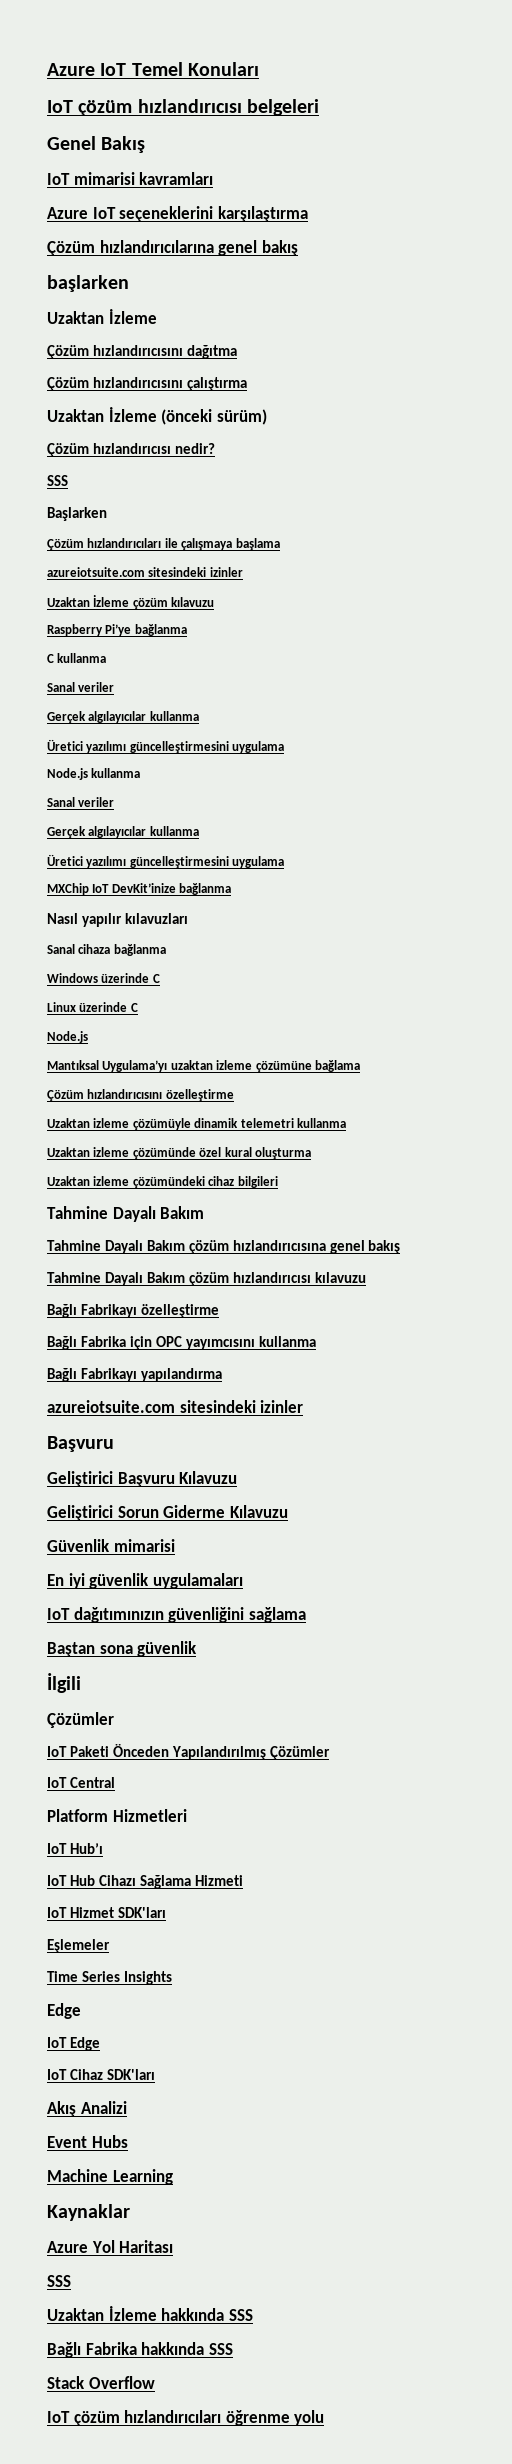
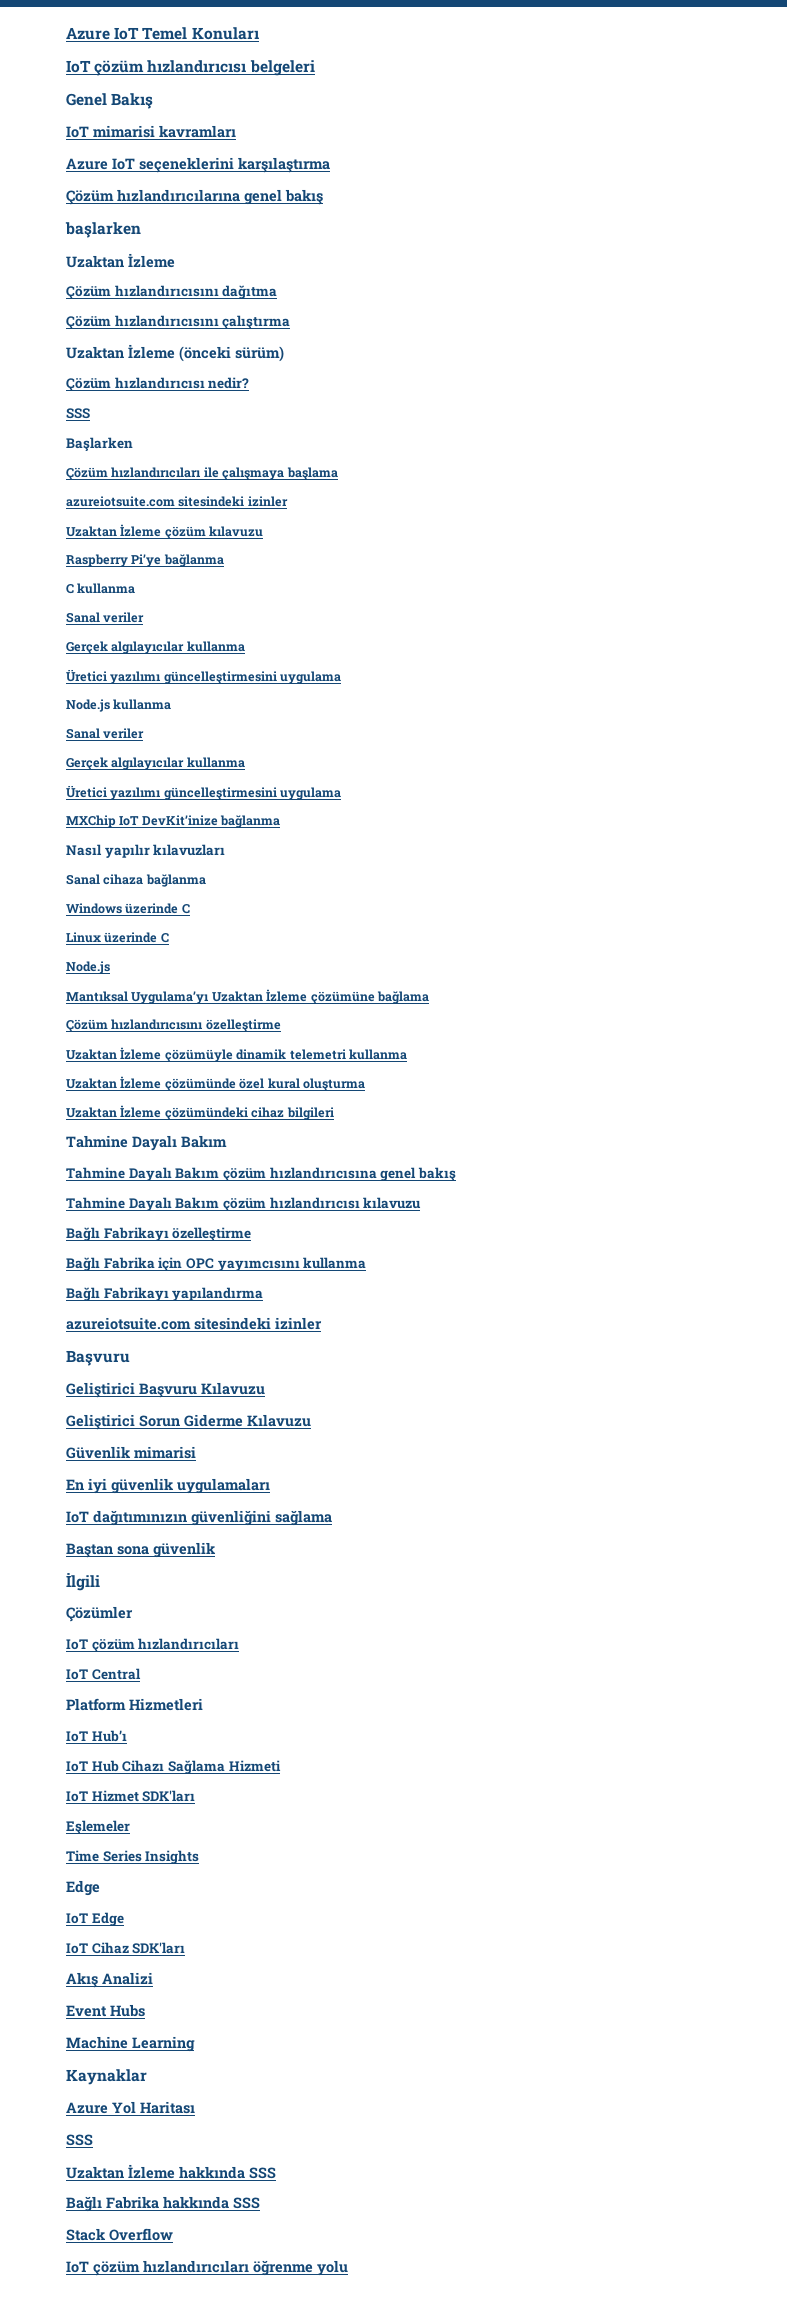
[170,1060,253,1070] uzaktan izleme -> [211,989,308,1002] Uzaktan İzleme
[93,1118,130,1128] izleme -> [120,1047,162,1060] İzleme
[93,1147,130,1157] izleme -> [120,1076,162,1089] İzleme
[93,1176,130,1186] izleme -> [120,1105,162,1118] İzleme
[69,1744,330,1760] Paketi Önceden Yapılandırılmış Çözümler -> [91,1638,240,1653] çözüm hızlandırıcıları

